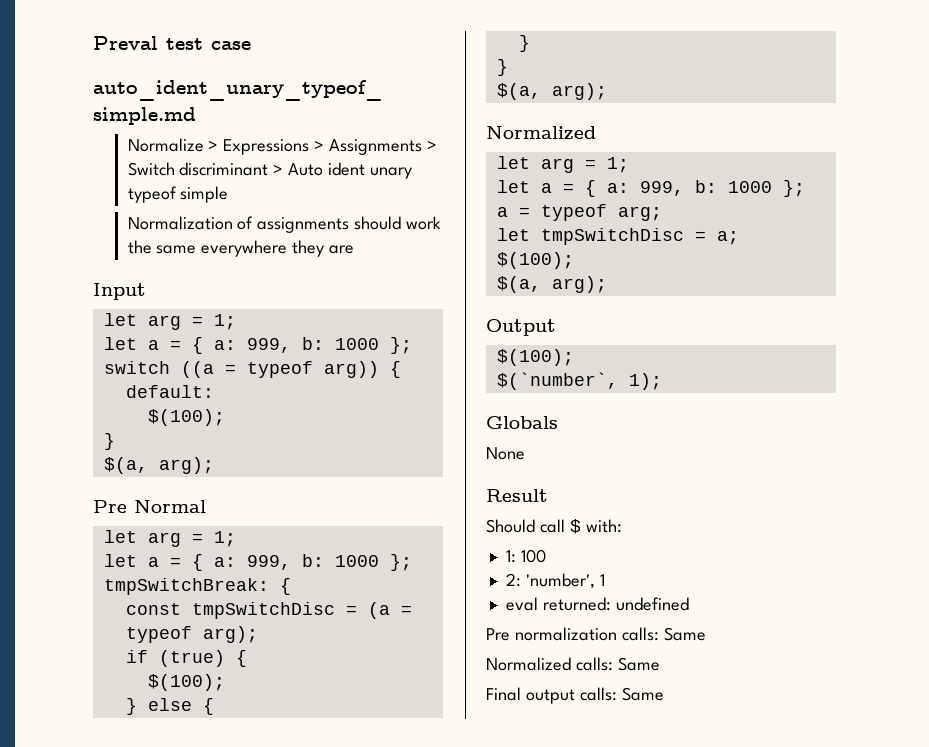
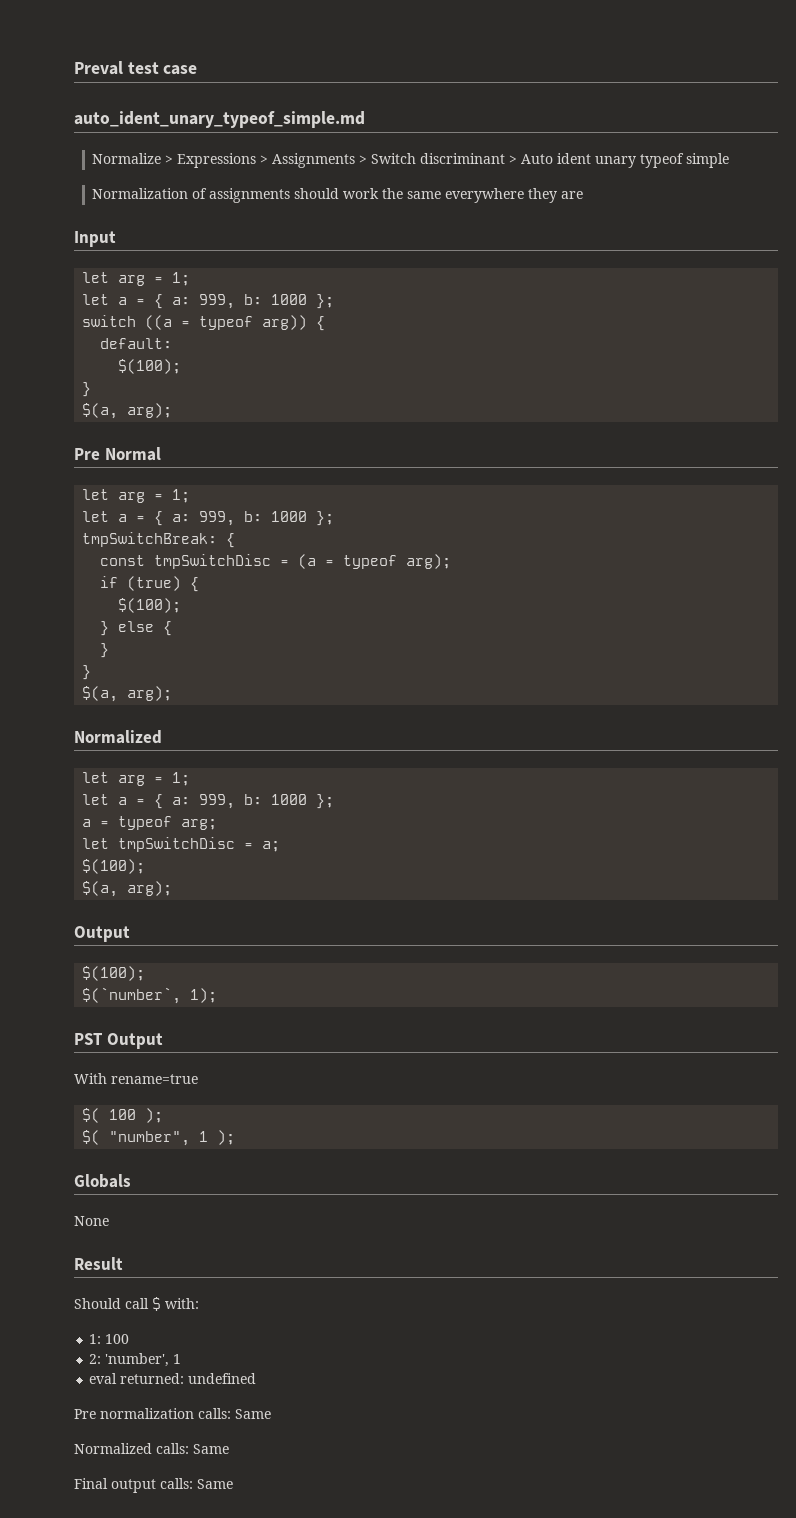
(662, 381) none -> [74,1033,163,1049] [74,1073,198,1084] [82,1108,164,1123] [82,1130,236,1146] // PST Output // With rename=true // $( 100 ); // $( "number", 1 );

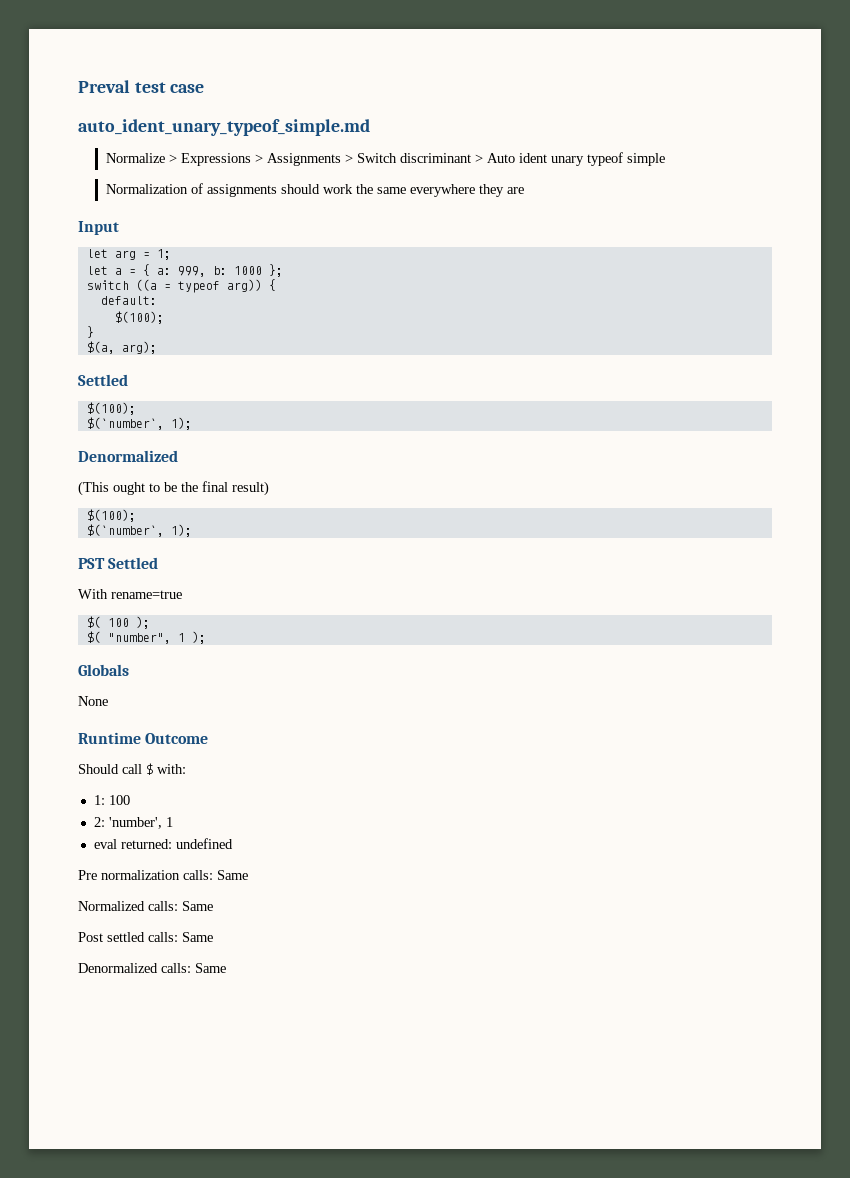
[74,447,161,461] [82,489,191,503] [82,511,335,526] [82,532,236,548] [100,554,452,569] [100,576,200,592] [118,598,182,613] [100,621,173,636] [100,643,110,658] [82,665,92,680] [82,686,173,702] [74,730,162,744] [82,772,191,786] [82,794,335,809] [82,816,218,830] [82,837,281,852] [82,859,146,874] [82,881,173,897] [74,926,130,942] Pre Normal // let arg = 1; // let a = { a: 999, b: 1000 }; // tmpSwitchBreak: { // const tmpSwitchDisc = (a = typeof arg); // if (true) { // $(100); // } else { // } // } // $(a, arg); // Normalized // let arg = 1; // let a = { a: 999, b: 1000 }; // a = typeof arg; // let tmpSwitchDisc = a; // $(100); // $(a, arg); // Output -> [78,374,128,386] [86,402,136,415] [86,417,192,430] [78,450,178,462] [78,481,269,496] Settled // $(100); // $(`number`, 1); // Denormalized // (This ought to be the final result)
[106,1033,163,1049] Output -> [108,557,159,569] Settled
[74,1257,123,1270] Result -> [78,732,209,744] Runtime Outcome
[74,1478,233,1493] Final output calls: Same -> [78,932,213,942] [78,963,226,973] Post settled calls: Same // Denormalized calls: Same

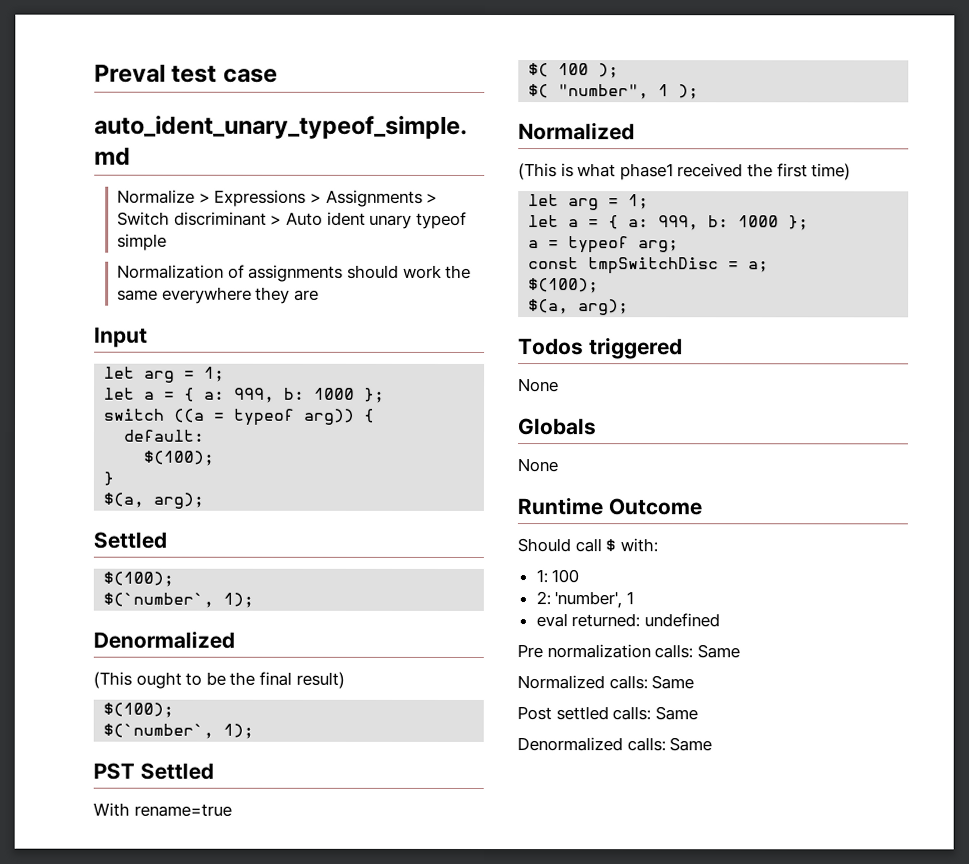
(206, 637) none -> [518,122,635,141] [518,163,852,181] [528,194,650,211] [528,215,810,231] [528,236,680,254] [528,257,770,275] [528,278,600,294] [528,299,630,316] [518,337,683,360] [518,378,559,393] // Normalized // (This is what phase1 received the first time) // let arg = 1; // let a = { a: 999, b: 1000 }; // a = typeof arg; // const tmpSwitchDisc = a; // $(100); // $(a, arg); // Todos triggered // None

